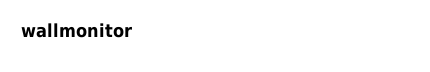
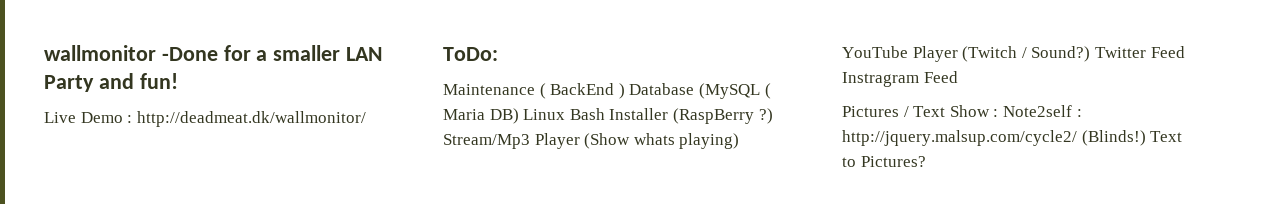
(132, 30) none -> [161,45,383,61] [44,73,178,92] [44,111,366,127] [443,47,498,61] [443,83,771,99] [443,108,773,124] [443,133,740,149] [842,46,1185,62] [842,71,958,87] [842,105,1082,117] [842,130,1183,146] [842,156,926,167] -Done for a smaller LAN Party and fun! // Live Demo : http://deadmeat.dk/wallmonitor/ // ToDo: // Maintenance ( BackEnd ) Database (MySQL ( Maria DB) Linux Bash Installer (RaspBerry ?) Stream/Mp3 Player (Show whats playing) YouTube Player (Twitch / Sound?) Twitter Feed Instragram Feed // Pictures / Text Show : Note2self : http://jquery.malsup.com/cycle2/ (Blinds!) Text to Pictures?

